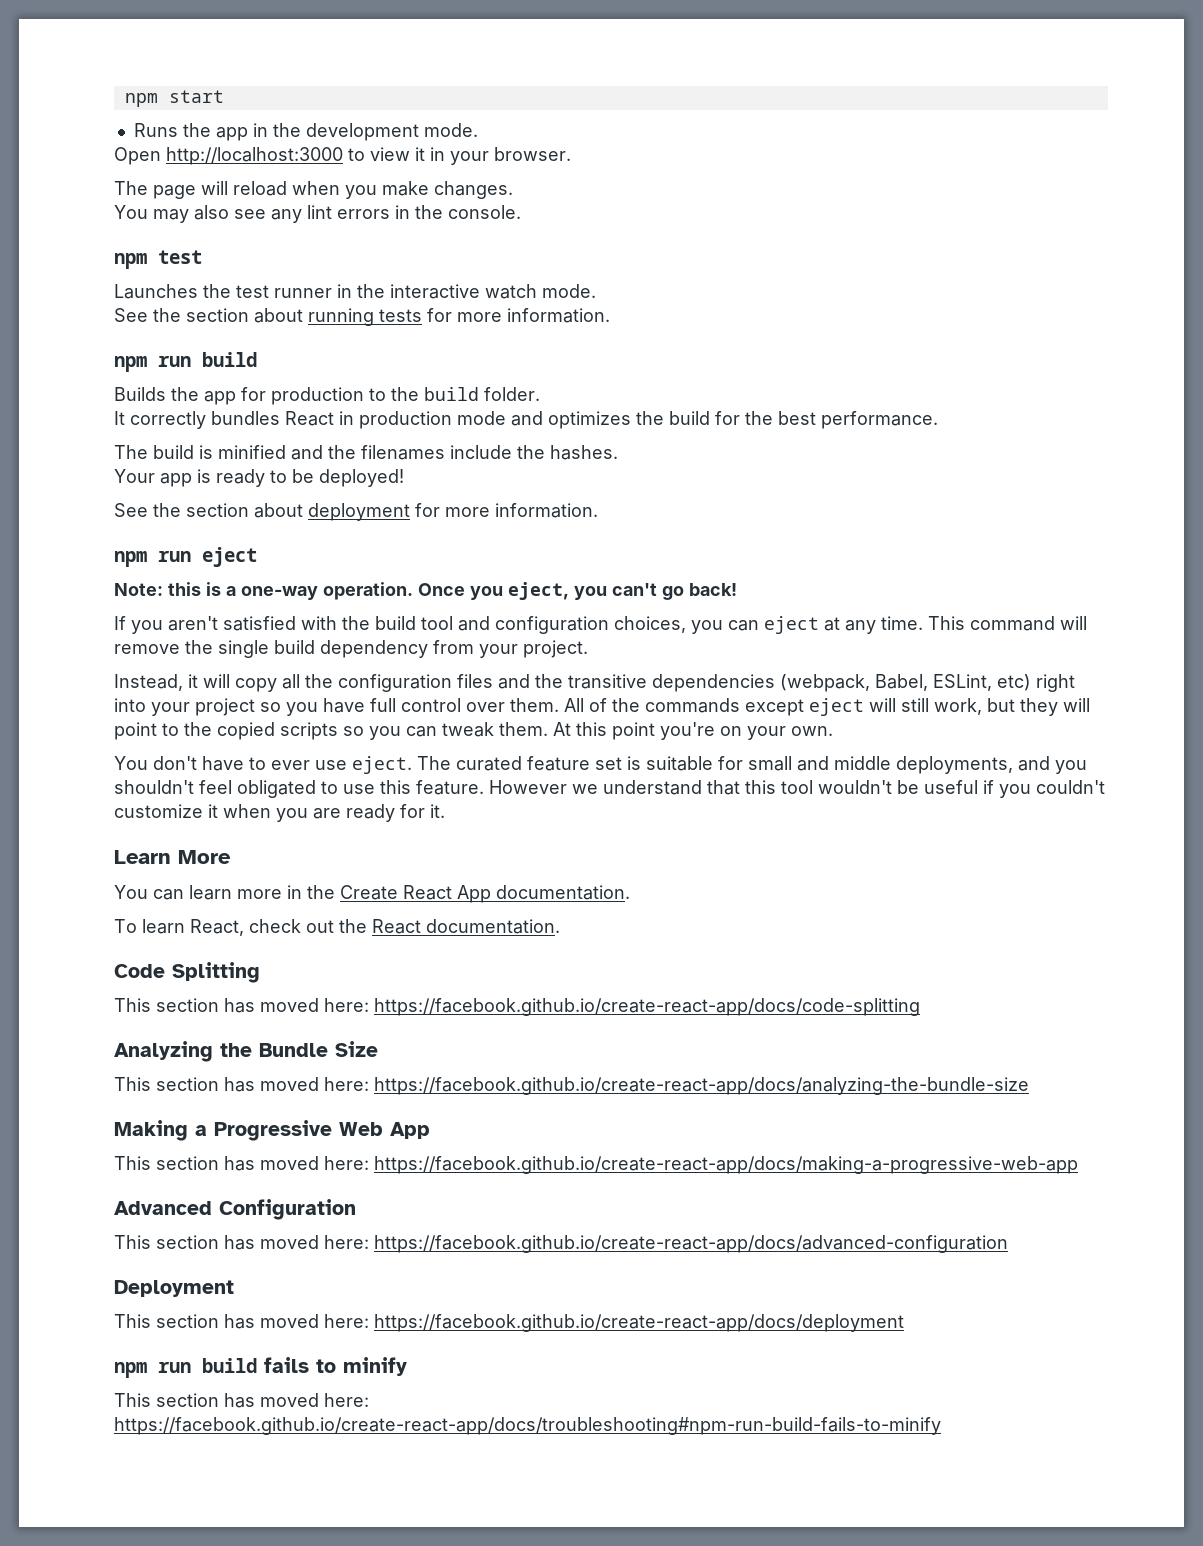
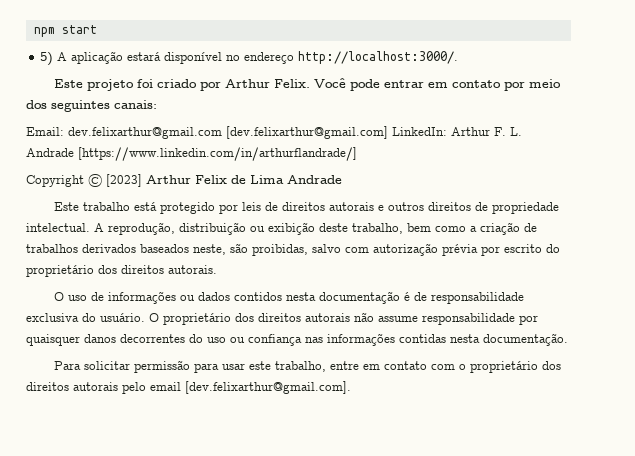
[133,123,478,141] [114,147,571,165] [114,181,513,199] [114,205,521,223] [114,250,202,269] [114,284,596,299] [114,308,610,326] [114,352,257,372] [114,387,540,405] [114,411,938,429] [114,445,618,460] [114,469,404,487] [114,503,598,521] [114,547,257,567] [114,582,737,600] [114,616,1087,634] [114,640,588,658] [114,674,1075,692] [114,698,1090,716] [114,722,833,740] [114,756,1087,774] [114,780,1105,798] [114,804,445,822] [114,850,231,864] [114,885,630,903] [114,919,560,936] [114,962,260,983] [114,998,920,1016] [114,1041,378,1062] [114,1077,1029,1095] [114,1120,430,1141] [114,1156,1078,1174] [114,1199,356,1220] [114,1235,1008,1253] [114,1280,234,1297] [114,1314,904,1332] [114,1357,407,1378] [114,1393,369,1408] [114,1417,941,1435] Runs the app in the development mode. // Open http://localhost:3000 to view it in your browser. // The page will reload when you make changes. // You may also see any lint errors in the console. // npm test // Launches the test runner in the interactive watch mode. // See the section about running tests for more information. // npm run build // Builds the app for production to the build folder. // It correctly bundles React in production mode and optimizes the build for the best performance. // The build is minified and the filenames include the hashes. // Your app is ready to be deployed! // See the section about deployment for more information. // npm run eject // Note: this is a one-way operation. Once you eject, you can't go back! // If you aren't satisfied with the build tool and configuration choices, you can eject at any time. This command will remove the single build dependency from your project. // Instead, it will copy all the configuration files and the transitive dependencies (webpack, Babel, ESLint, etc) right into your project so you have full control over them. All of the commands except eject will still work, but they will point to the copied scripts so you can tweak them. At this point you're on your own. // You don't have to ever use eject. The curated feature set is suitable for small and middle deployments, and you shouldn't feel obligated to use this feature. However we understand that this tool wouldn't be useful if you couldn't customize it when you are ready for it. // Learn More // You can learn more in the Create React App documentation. // To learn React, check out the React documentation. // Code Splitting // This section has moved here: https://facebook.github.io/create-react-app/docs/code-splitting // Analyzing the Bundle Size // This section has moved here: https://facebook.github.io/create-react-app/docs/analyzing-the-bundle-size // Making a Progressive Web App // This section has moved here: https://facebook.github.io/create-react-app/docs/making-a-progressive-web-app // Advanced Configuration // This section has moved here: https://facebook.github.io/create-react-app/docs/advanced-configuration // Deployment // This section has moved here: https://facebook.github.io/create-react-app/docs/deployment // npm run build fails to minify // This section has moved here: https://facebook.github.io/create-react-app/docs/troubleshooting#npm-run-build-fails-to-minify -> [40,51,459,66] [54,78,562,91] [26,100,157,112] [26,126,522,139] [26,147,357,161] [26,174,342,187] [54,202,560,214] [26,222,537,235] [26,243,560,256] [26,265,217,277] [54,291,525,304] [26,312,538,325] [26,333,568,346] [54,360,562,373] [26,381,351,394] 5) A aplicação estará disponível no endereço http://localhost:3000/. // Este projeto foi criado por Arthur Felix. Você pode entrar em contato por meio dos seguintes canais: // Email: dev.felixarthur@gmail.com [dev.felixarthur@gmail.com] LinkedIn: Arthur F. L. Andrade [https://www.linkedin.com/in/arthurflandrade/] // Copyright © [2023] Arthur Felix de Lima Andrade // Este trabalho está protegido por leis de direitos autorais e outros direitos de propriedade intelectual. A reprodução, distribuição ou exibição deste trabalho, bem como a criação de trabalhos derivados baseados neste, são proibidas, salvo com autorização prévia por escrito do proprietário dos direitos autorais. // O uso de informações ou dados contidos nesta documentação é de responsabilidade exclusiva do usuário. O proprietário dos direitos autorais não assume responsabilidade por quaisquer danos decorrentes do uso ou confiança nas informações contidas nesta documentação. // Para solicitar permissão para usar este trabalho, entre em contato com o proprietário dos direitos autorais pelo email [dev.felixarthur@gmail.com].

